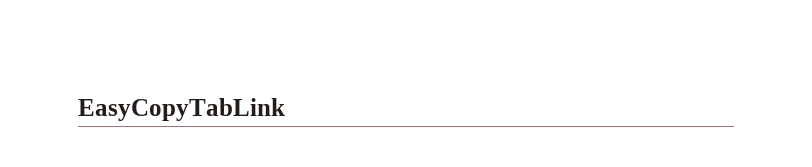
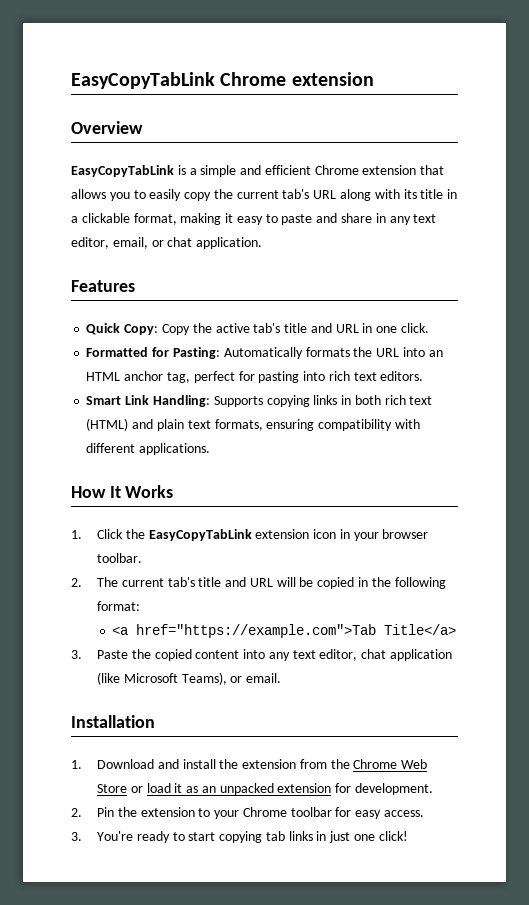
[78,98,285,121] EasyCopyTabLink -> [71,72,374,89] [71,121,143,134] [71,165,445,177] [71,189,458,201] [71,213,437,225] [71,237,263,249] [71,280,135,292] [86,323,429,335] [86,347,443,359] [86,371,424,383] [86,395,433,407] [86,418,420,431] [86,443,211,455] [71,485,174,498] [71,529,429,541] [97,553,143,563] [71,577,446,589] [97,601,141,611] [112,624,457,638] [71,649,453,661] [97,672,282,685] [71,715,155,728] [71,759,428,769] [97,783,434,795] [71,807,425,819] [71,831,408,843] EasyCopyTabLink Chrome extension // Overview // EasyCopyTabLink is a simple and efficient Chrome extension that allows you to easily copy the current tab's URL along with its title in a clickable format, making it easy to paste and share in any text editor, email, or chat application. // Features // Quick Copy: Copy the active tab's title and URL in one click. // Formatted for Pasting: Automatically formats the URL into an HTML anchor tag, perfect for pasting into rich text editors. // Smart Link Handling: Supports copying links in both rich text (HTML) and plain text formats, ensuring compatibility with different applications. // How It Works // 1. Click the EasyCopyTabLink extension icon in your browser toolbar. // 2. The current tab's title and URL will be copied in the following format: // <a href="https://example.com">Tab Title</a> // 3. Paste the copied content into any text editor, chat application (like Microsoft Teams), or email. // Installation // 1. Download and install the extension from the Chrome Web Store or load it as an unpacked extension for development. // 2. Pin the extension to your Chrome toolbar for easy access. // 3. You're ready to start copying tab links in just one click!

